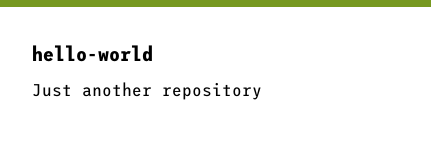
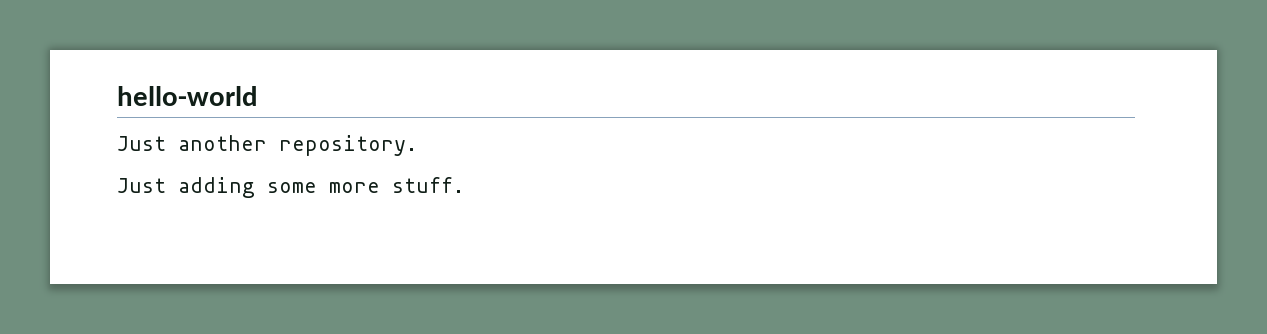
[162,82,262,100] repository -> [279,135,417,156] [117,177,464,198] repository. // Just adding some more stuff.

